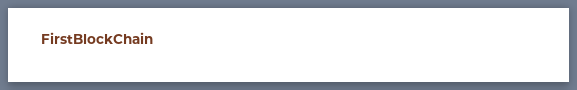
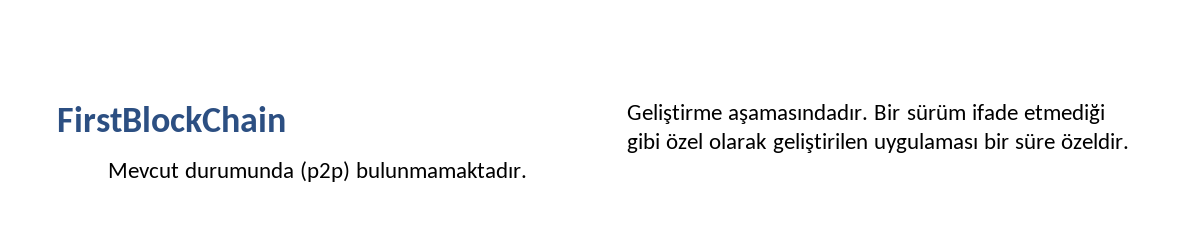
(153, 38) none -> [107,161,528,182] [627,104,1106,124] [627,133,1130,153] // Mevcut durumunda (p2p) bulunmamaktadır. Geliştirme aşamasındadır. Bir sürüm ifade etmediği gibi özel olarak geliştirilen uygulaması bir süre özeldir.

